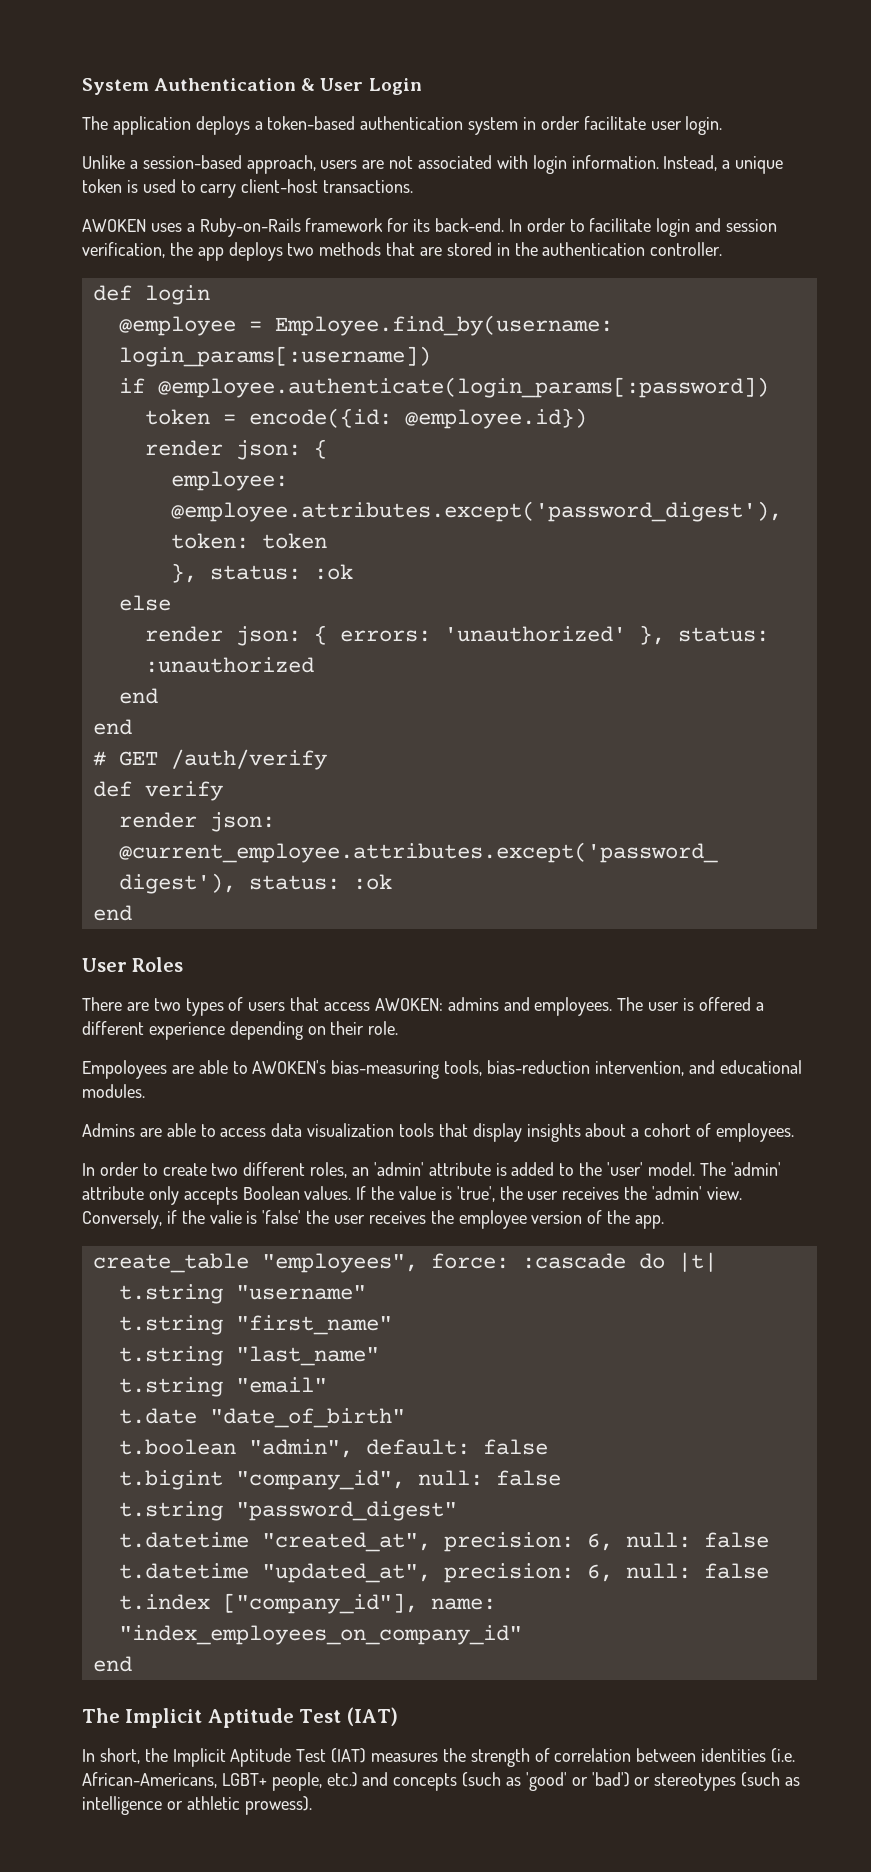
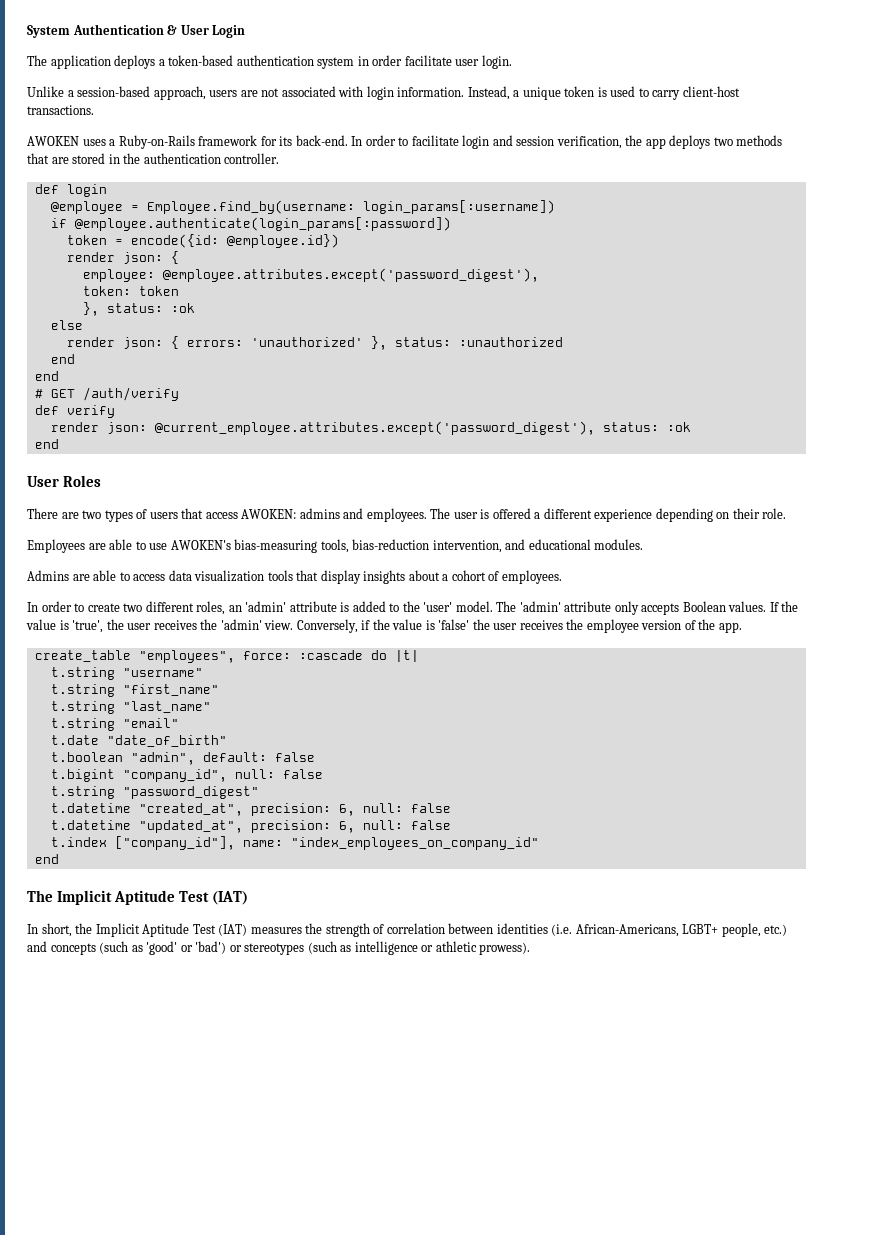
[82,1060,248,1079] Empoloyees are able to -> [27,539,168,553] Employees are able to use
[209,1210,242,1224] valie -> [392,619,423,630] value

